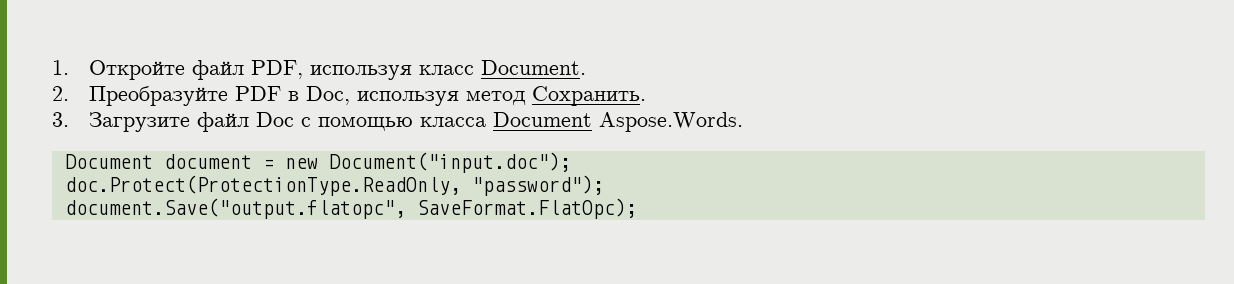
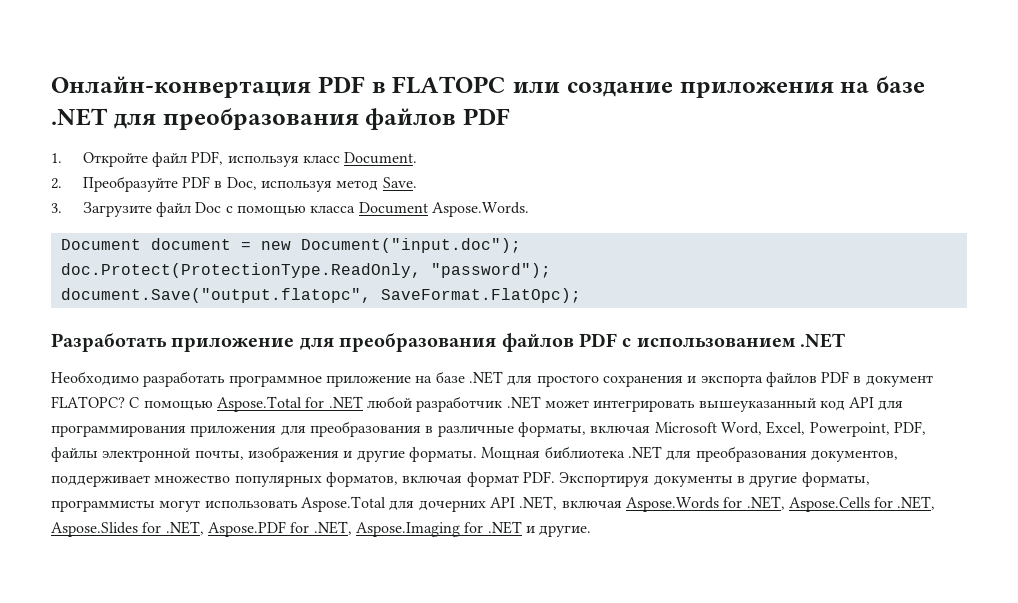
(52, 67) none -> [51,76,925,98] [51,108,510,130] Онлайн-конвертация PDF в FLATOPC или создание приложения на базе .NET для преобразования файлов PDF //
[531,86,646,106] Сохранить. -> [382,177,417,188] Save.
(637, 208) none -> [51,333,846,352] [51,371,933,387] [51,396,904,412] [51,421,926,437] [51,446,898,462] [51,471,870,487] [51,496,936,512] [51,521,592,537] // Разработать приложение для преобразования файлов PDF с использованием .NET // Необходимо разработать программное приложение на базе .NET для простого сохранения и экспорта файлов PDF в документ FLATOPC? С помощью Aspose.Total for .NET любой разработчик .NET может интегрировать вышеуказанный код API для программирования приложения для преобразования в различные форматы, включая Microsoft Word, Excel, Powerpoint, PDF, файлы электронной почты, изображения и другие форматы. Мощная библиотека .NET для преобразования документов, поддерживает множество популярных форматов, включая формат PDF. Экспортируя документы в другие форматы, программисты могут использовать Aspose.Total для дочерних API .NET, включая Aspose.Words for .NET, Aspose.Cells for .NET, Aspose.Slides for .NET, Aspose.PDF for .NET, Aspose.Imaging for .NET и другие.

